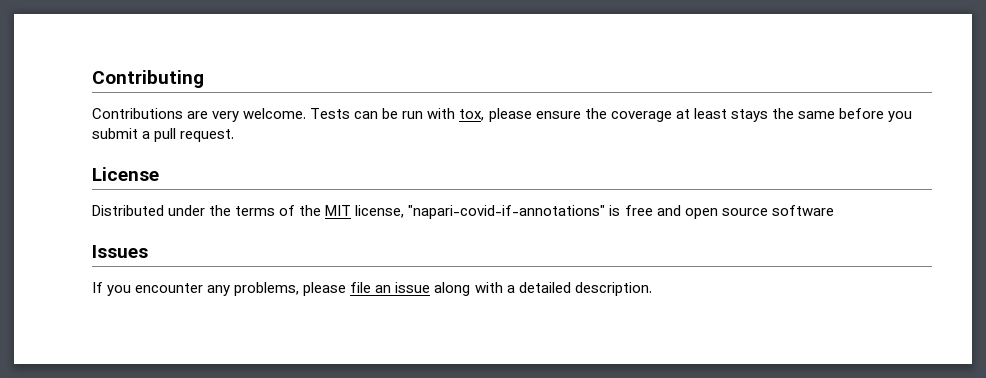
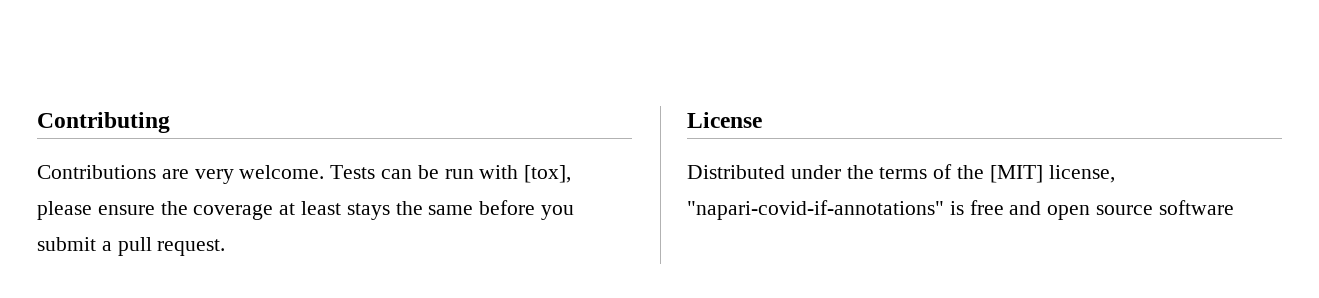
[459,109,485,121] tox, -> [524,165,572,183] [tox],
[325,205,352,216] MIT -> [989,165,1043,183] [MIT]
[92,245,148,258] [92,282,652,296] // Issues // If you encounter any problems, please file an issue along with a detailed description. -> (1234, 207) none

